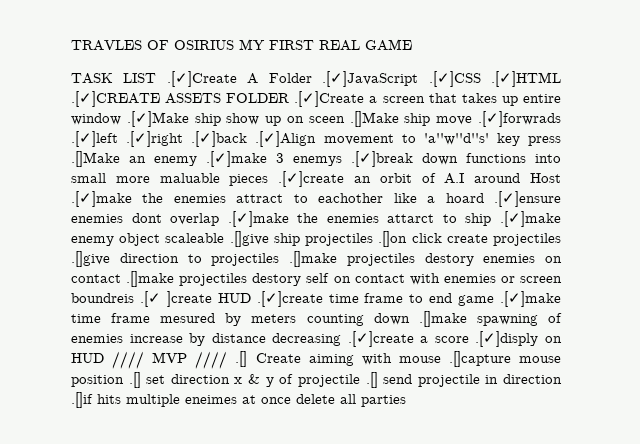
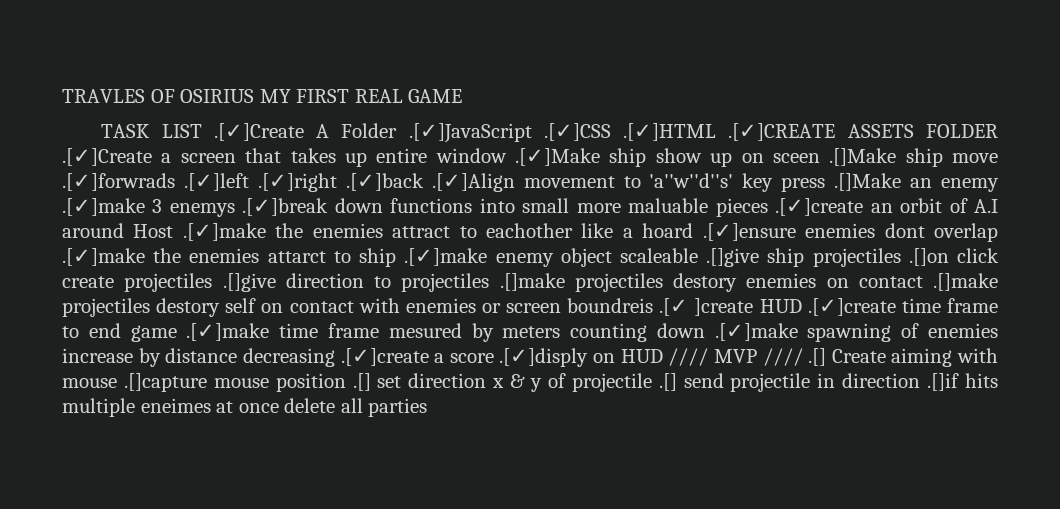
[418,311,467,327] .[]make -> [714,323,798,341] .[✓]make

